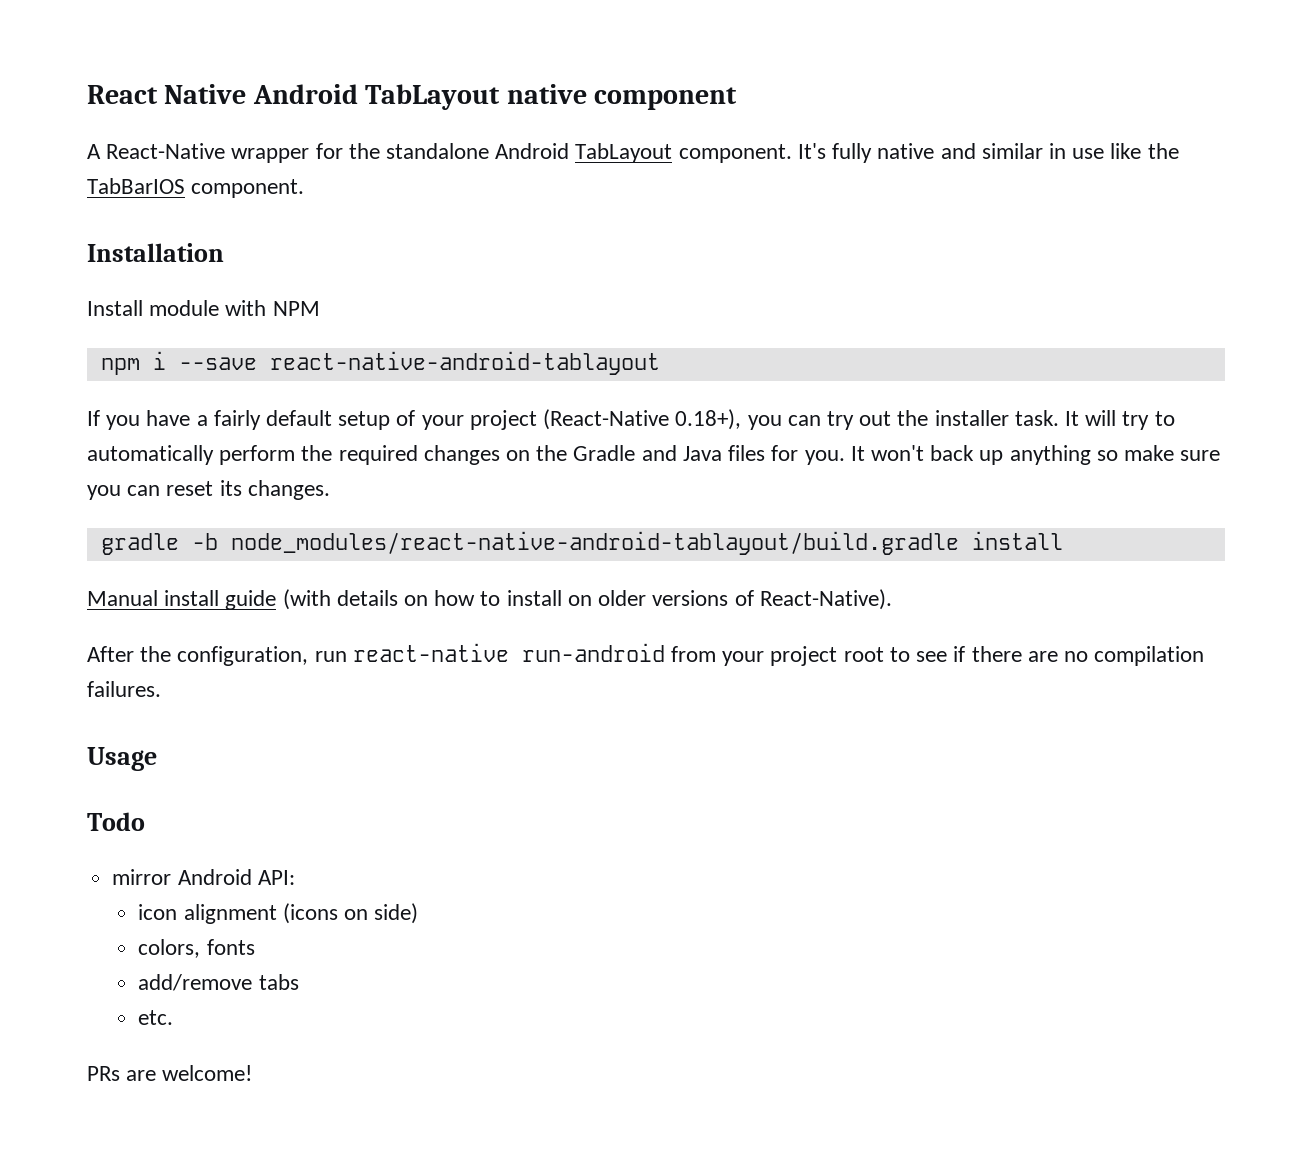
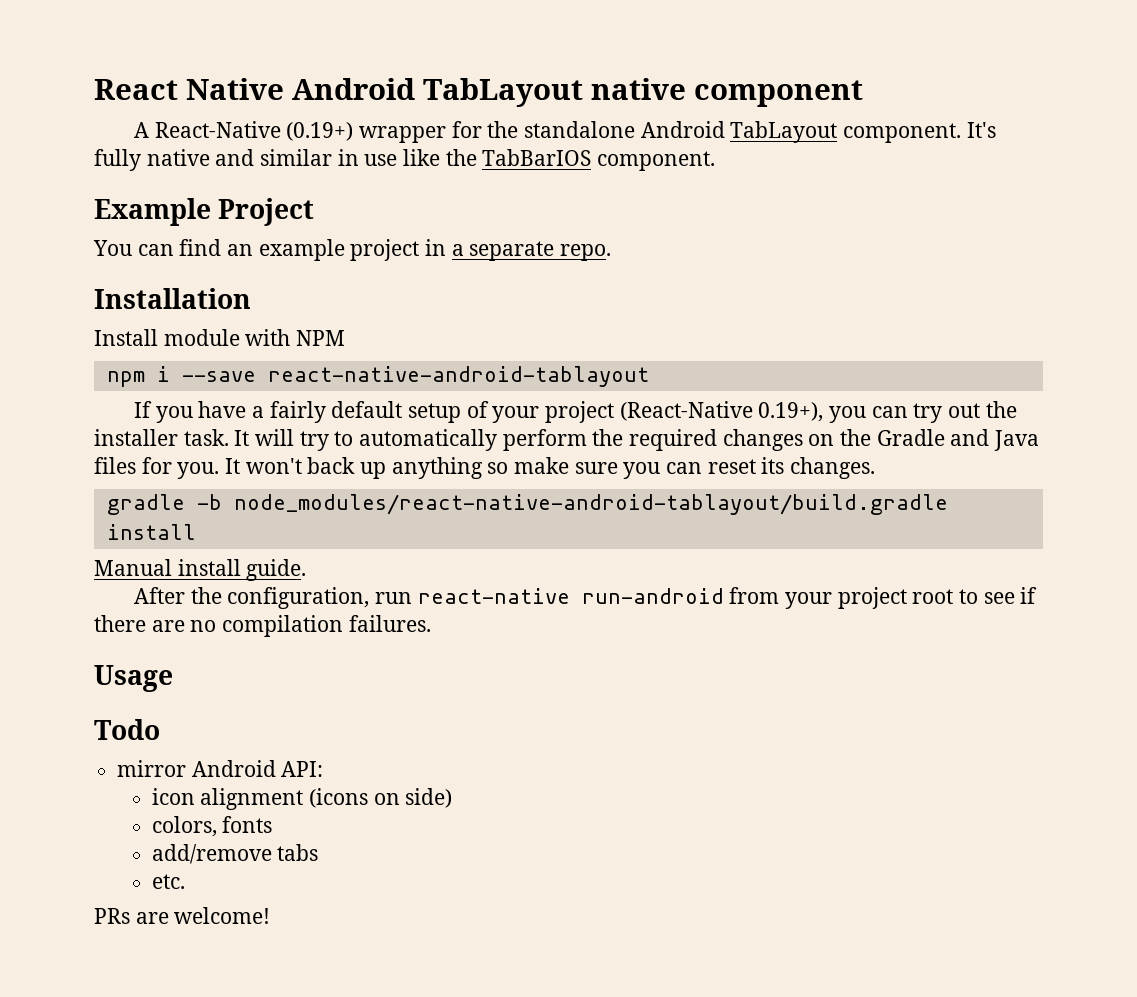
(226, 151) none -> [286,122,354,141] (0.19+)
(305, 188) none -> [94,198,315,226] [93,239,612,261] // Example Project // You can find an example project in a separate repo.
[675,409,742,430] 0.18+), -> [758,402,824,422] 0.19+),
[225,589,892,610] guide (with details on how to install on older versions of React-Native). -> [246,559,307,581] guide.

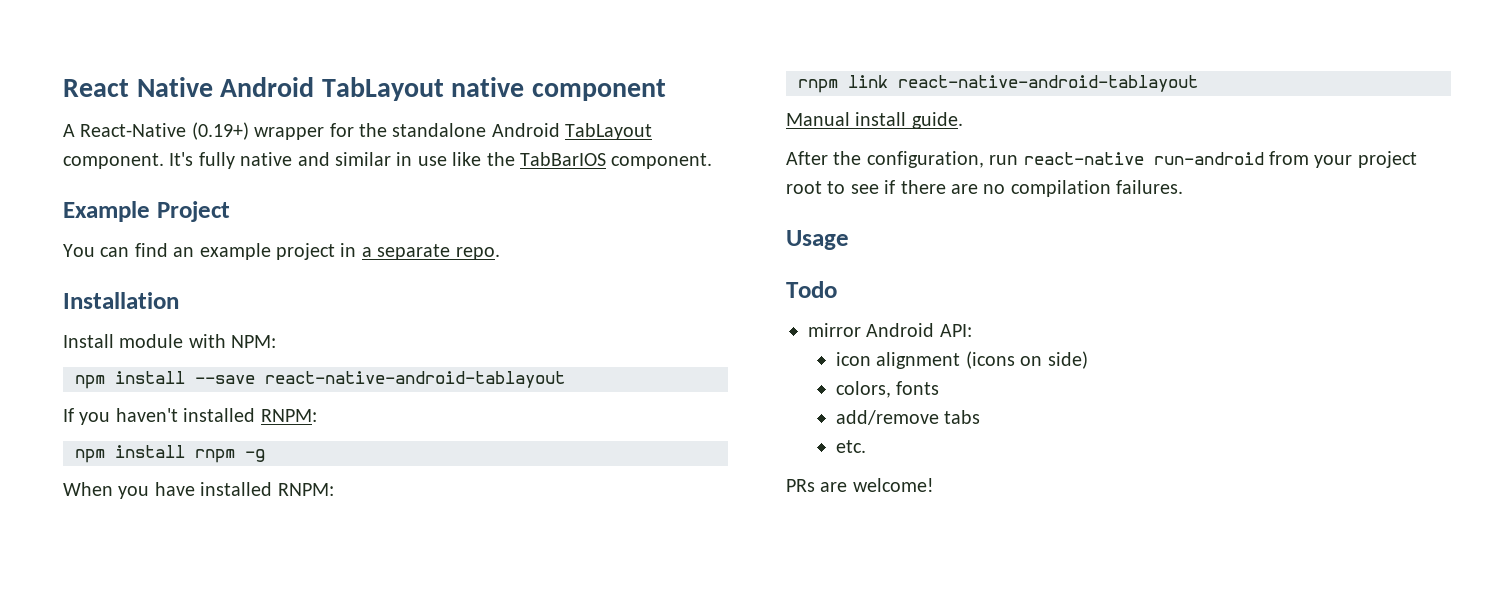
[296,330,346,346] [106,366,170,387] NPM // npm i -> [231,335,277,348] [75,371,185,389] NPM: // npm install
[198,401,1017,423] [94,429,1040,451] [94,457,876,479] [106,494,948,515] [106,524,196,540] have a fairly default setup of your project (React-Native 0.19+), you can try out the installer task. It will try to automatically perform the required changes on the Gradle and Java files for you. It won't back up anything so make sure you can reset its changes. // gradle -b node_modules/react-native-android-tablayout/build.gradle install -> [115,408,317,422] [75,445,265,463] [63,482,334,499] [798,75,1198,93] haven't installed RNPM: // npm install rnpm -g // When you have installed RNPM: // rnpm link react-native-android-tablayout

